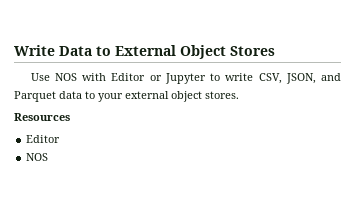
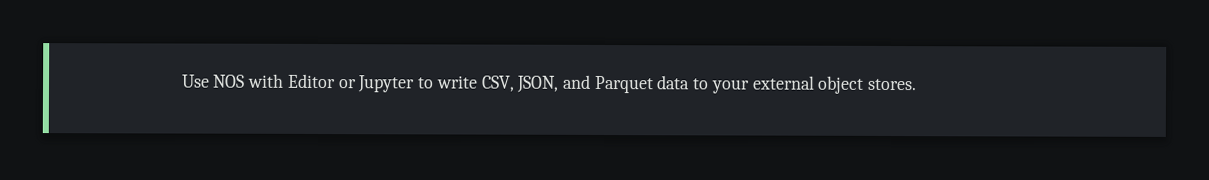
[14,45,275,59] Write Data to External Object Stores // -> (181, 81) none
[14,113,70,121] [26,135,61,143] [26,153,49,161] // Resources // Editor // NOS -> (918, 84) none

